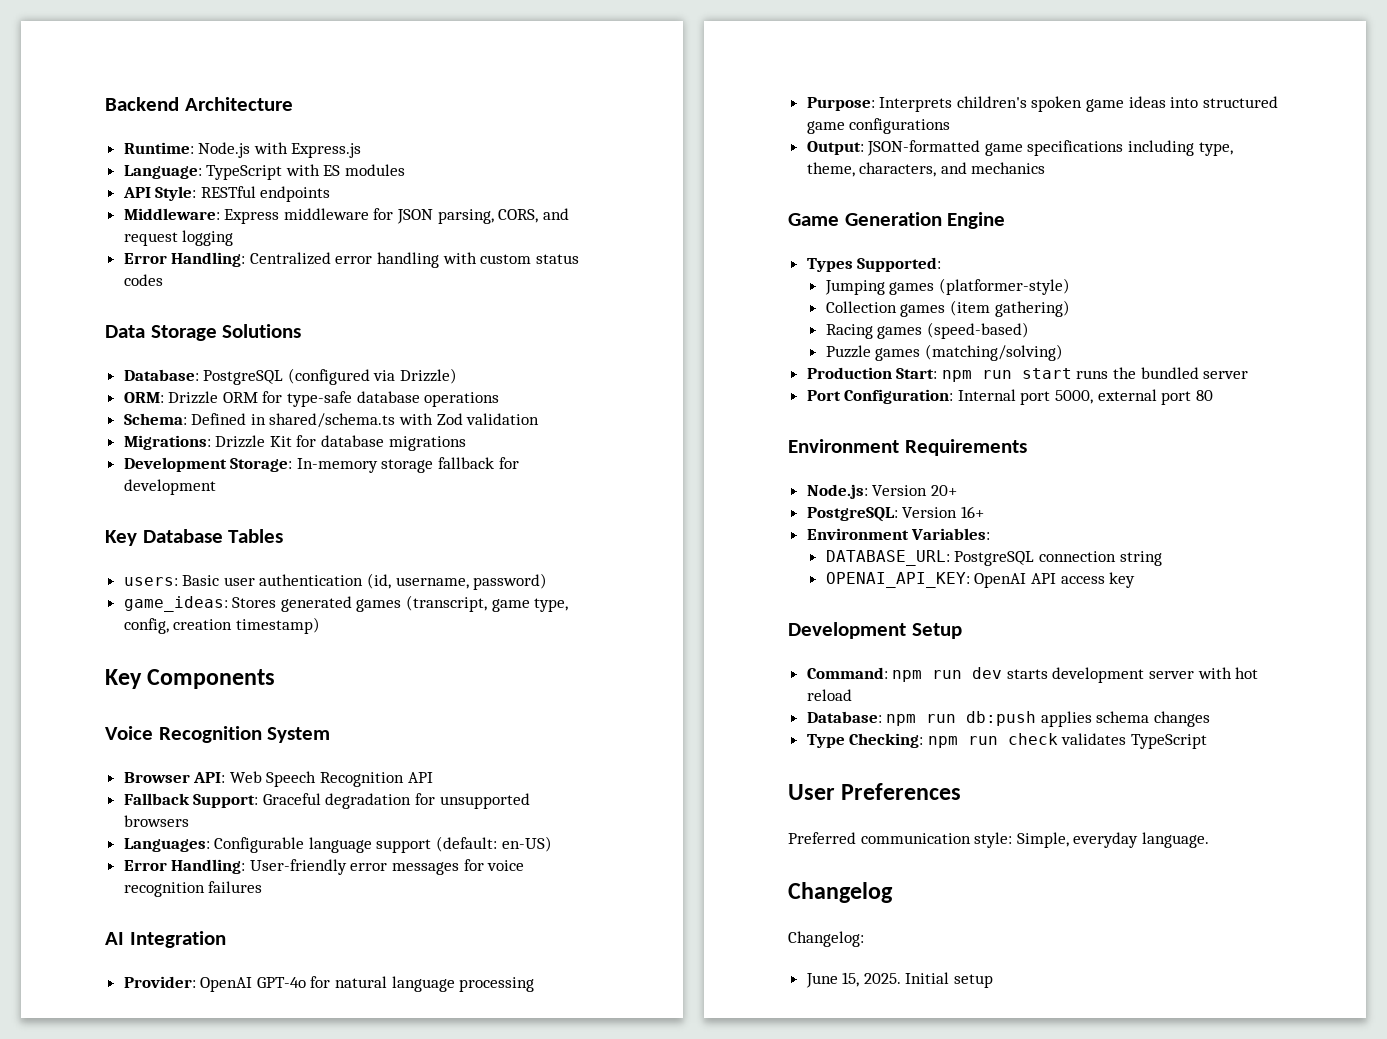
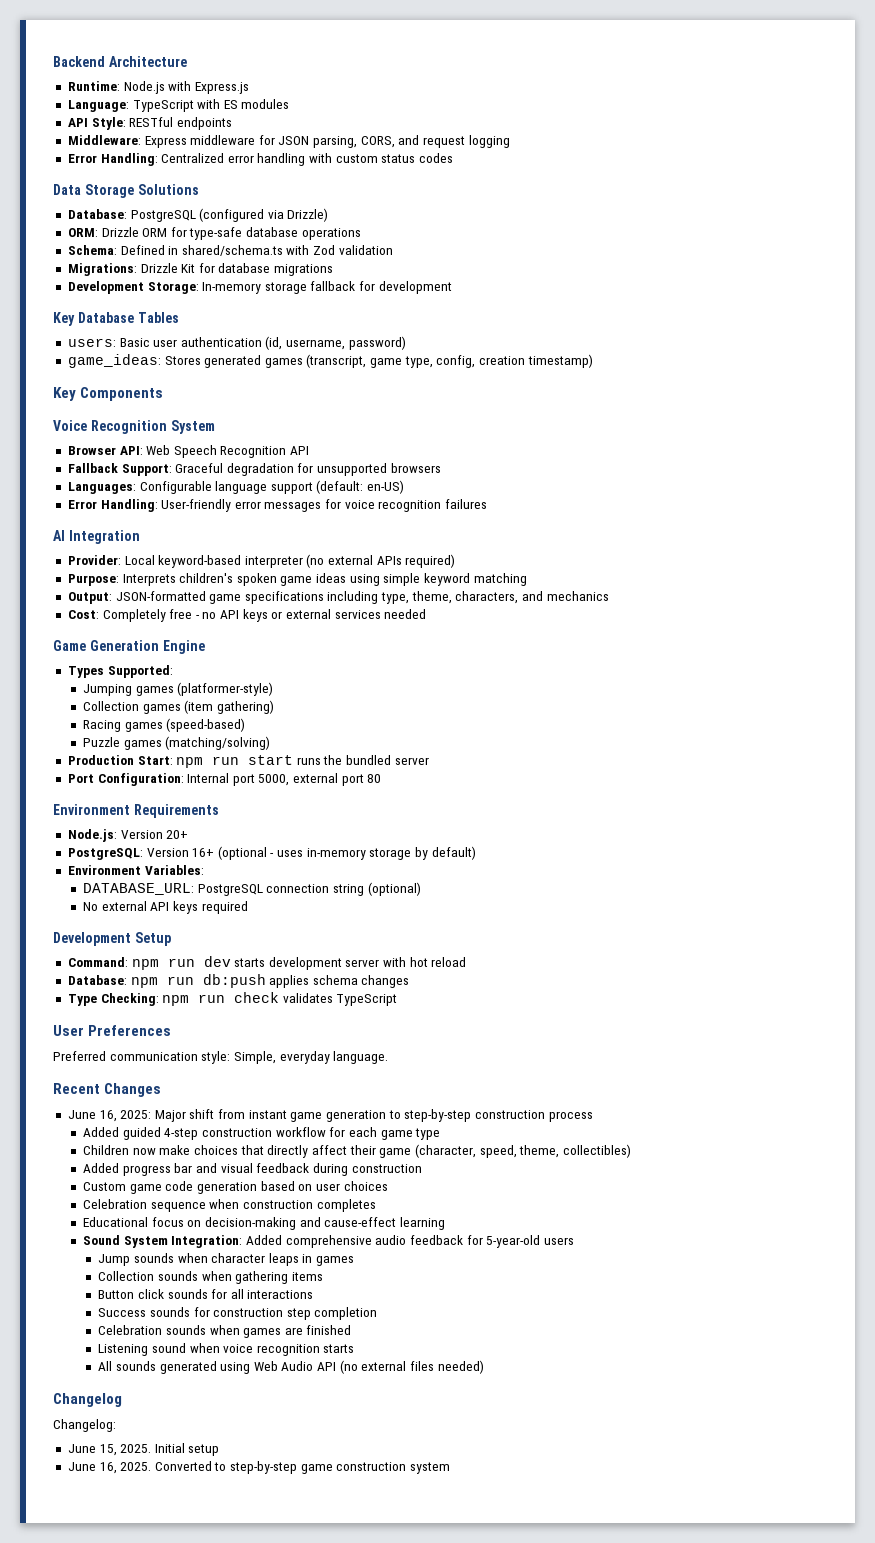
[200,976,535,992] OpenAI GPT-4o for natural language processing -> [124,554,456,568] Local keyword-based interpreter (no external APIs required)
[1170,96,1278,108] [806,118,951,134] into structured game configurations -> [349,573,527,586] using simple keyword matching
(1046, 168) none -> [67,609,427,622] // Cost: Completely free - no API keys or external services needed
(984, 512) none -> [217,846,476,860] (optional - uses in-memory storage by default)
[825,572,1136,588] // OPENAI_API_KEY: OpenAI API access key -> [367,882,421,896] [83,901,248,914] (optional) // No external API keys required
(1209, 840) none -> [53,1083,162,1097] [67,1109,593,1122] [83,1127,441,1140] [83,1144,631,1158] [83,1163,422,1176] [83,1181,388,1194] [83,1199,376,1212] [83,1217,445,1230] [83,1235,574,1248] [98,1253,355,1266] [98,1271,323,1284] [98,1289,314,1299] [98,1307,378,1320] [98,1325,352,1338] [98,1343,355,1356] [98,1360,484,1374] // Recent Changes // June 16, 2025: Major shift from instant game generation to step-by-step construction process // Added guided 4-step construction workflow for each game type // Children now make choices that directly affect their game (character, speed, theme, collectibles) // Added progress bar and visual feedback during construction // Custom game code generation based on user choices // Celebration sequence when construction completes // Educational focus on decision-making and cause-effect learning // Sound System Integration: Added comprehensive audio feedback for 5-year-old users // Jump sounds when character leaps in games // Collection sounds when gathering items // Button click sounds for all interactions // Success sounds for construction step completion // Celebration sounds when games are finished // Listening sound when voice recognition starts // All sounds generated using Web Audio API (no external files needed)
(994, 981) none -> [67,1461,451,1474] // June 16, 2025. Converted to step-by-step game construction system

